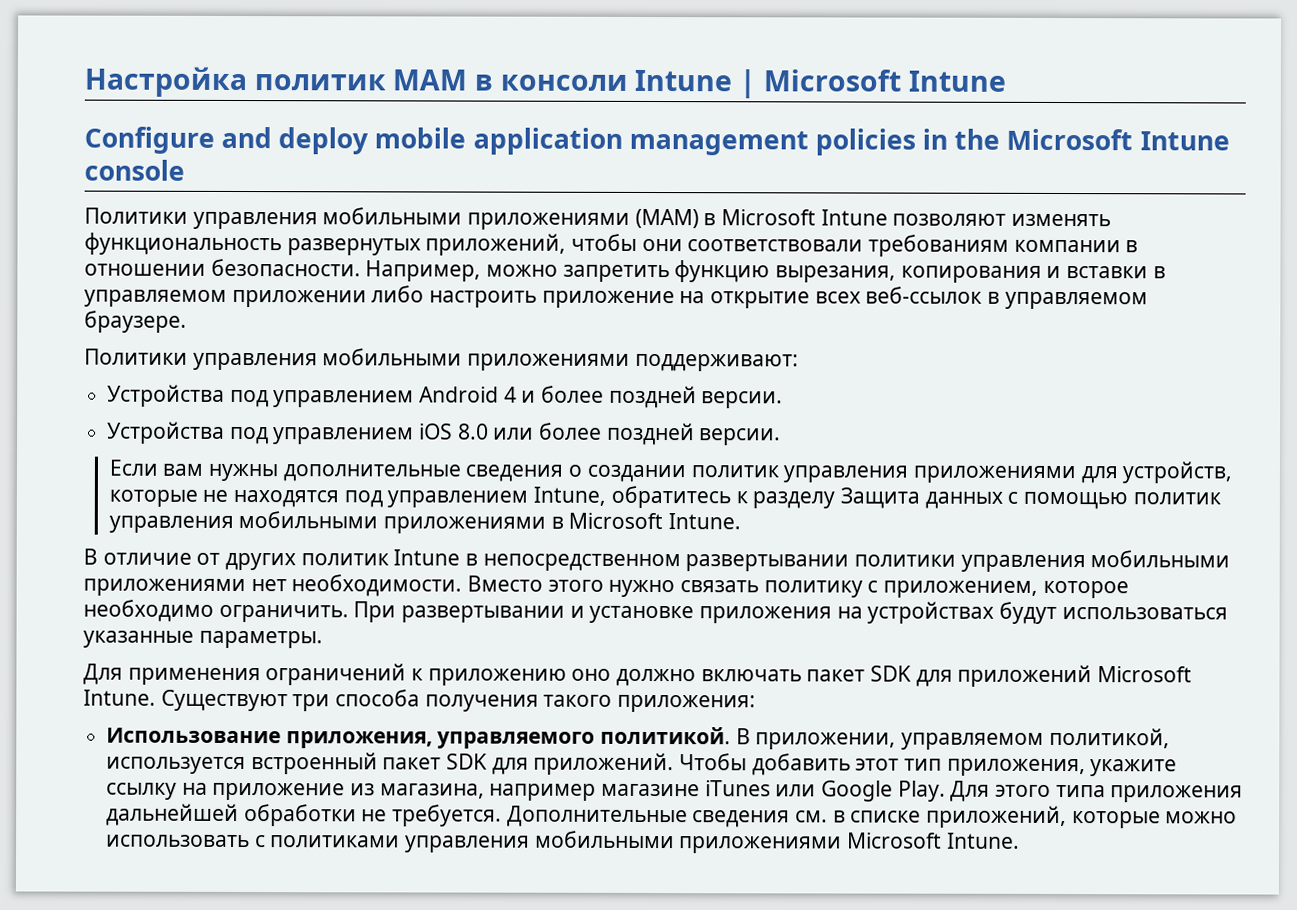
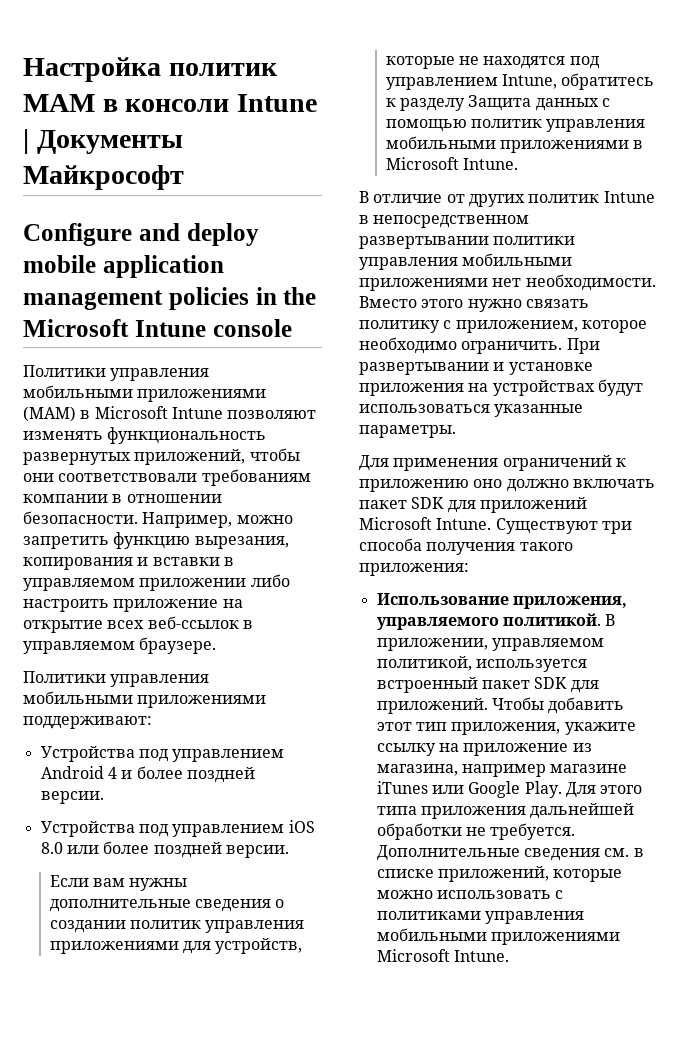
[762,69,1006,92] Microsoft Intune -> [36,130,183,154] [23,165,184,190] Документы Майкрософт

